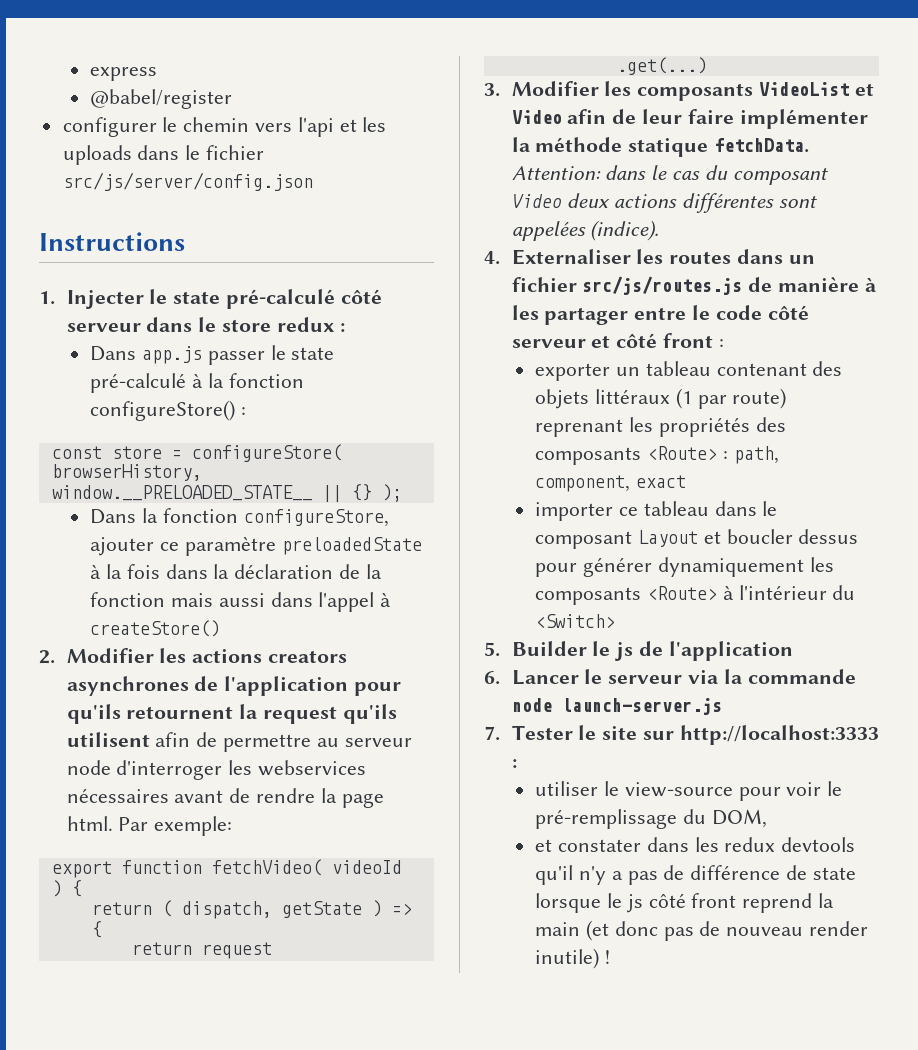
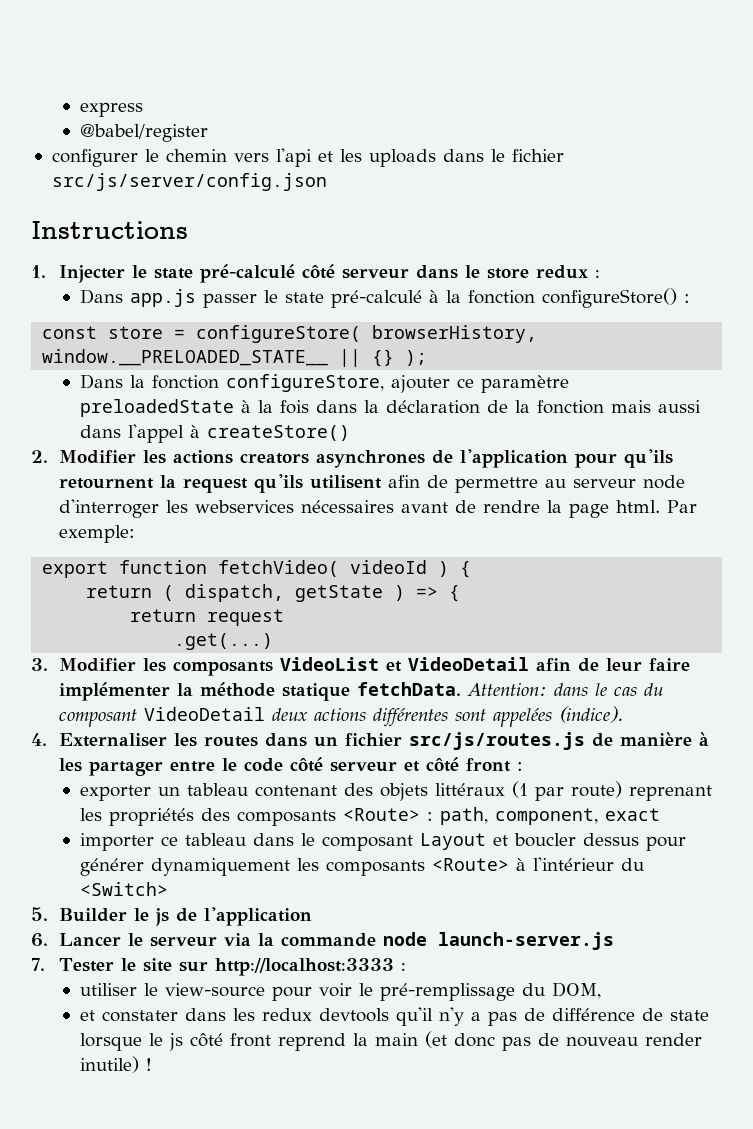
[511,110,562,124] Video -> [408,657,530,671] VideoDetail
[511,194,562,208] Video -> [144,707,266,721] VideoDetail

